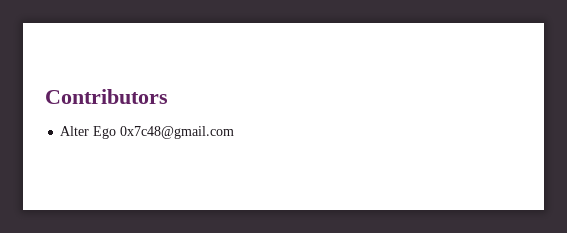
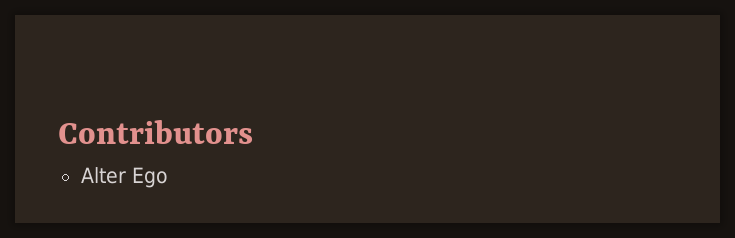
[120,126,235,139] 0x7c48@gmail.com -> (168, 177) none

